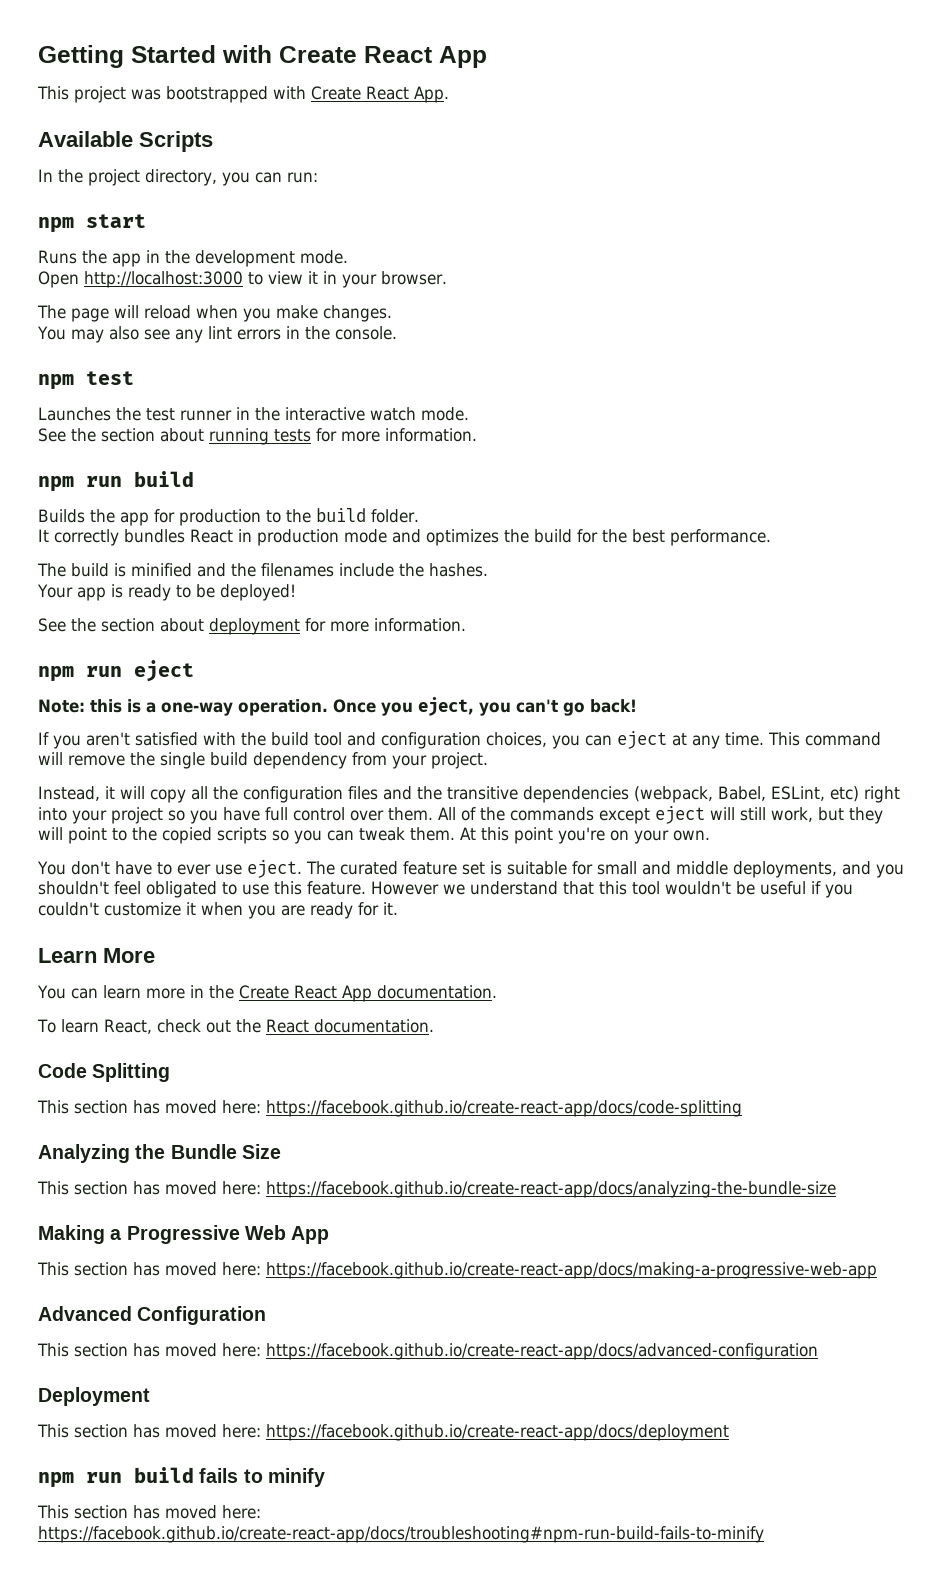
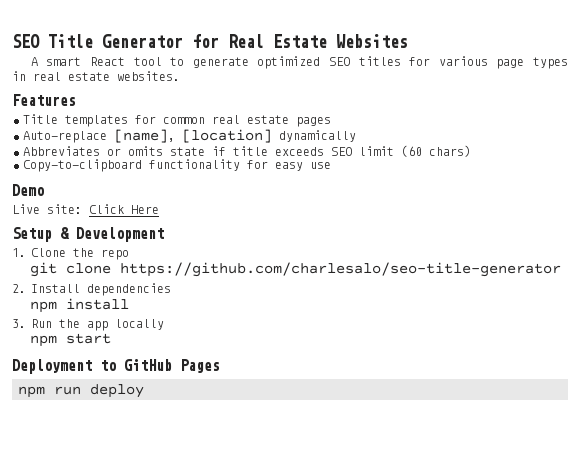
[38,45,487,68] [37,86,449,103] [38,131,213,152] [38,169,318,186] [38,214,146,233] [38,250,348,267] [38,271,447,288] [37,305,392,322] [37,326,397,343] [38,371,134,390] [38,407,469,421] [38,428,477,445] [38,471,194,492] [38,508,419,526] [38,529,771,546] [37,563,488,577] [37,584,296,601] [38,618,466,635] [38,660,194,682] [38,697,637,716] [38,731,881,749] [38,752,488,769] [38,786,900,803] [38,806,883,824] [38,827,710,844] [37,860,904,878] [38,881,853,898] [38,902,398,919] [38,948,155,963] [37,985,497,1002] [37,1019,434,1034] [38,1063,171,1082] [37,1100,742,1117] [38,1144,281,1163] [37,1181,836,1198] [38,1225,330,1244] [37,1262,877,1279] [38,1306,267,1325] [37,1343,818,1360] [38,1387,150,1406] [37,1424,729,1441] [38,1467,325,1488] [37,1505,261,1519] [38,1526,764,1543] Getting Started with Create React App // This project was bootstrapped with Create React App. // Available Scripts // In the project directory, you can run: // npm start // Runs the app in the development mode. // Open http://localhost:3000 to view it in your browser. // The page will reload when you make changes. // You may also see any lint errors in the console. // npm test // Launches the test runner in the interactive watch mode. // See the section about running tests for more information. // npm run build // Builds the app for production to the build folder. // It correctly bundles React in production mode and optimizes the build for the best performance. // The build is minified and the filenames include the hashes. // Your app is ready to be deployed! // See the section about deployment for more information. // npm run eject // Note: this is a one-way operation. Once you eject, you can't go back! // If you aren't satisfied with the build tool and configuration choices, you can eject at any time. This command will remove the single build dependency from your project. // Instead, it will copy all the configuration files and the transitive dependencies (webpack, Babel, ESLint, etc) right into your project so you have full control over them. All of the commands except eject will still work, but they will point to the copied scripts so you can tweak them. At this point you're on your own. // You don't have to ever use eject. The curated feature set is suitable for small and middle deployments, and you shouldn't feel obligated to use this feature. However we understand that this tool wouldn't be useful if you couldn't customize it when you are ready for it. // Learn More // You can learn more in the Create React App documentation. // To learn React, check out the React documentation. // Code Splitting // This section has moved here: https://facebook.github.io/create-react-app/docs/code-splitting // Analyzing the Bundle Size // This section has moved here: https://facebook.github.io/create-react-app/docs/analyzing-the-bundle-size // Making a Progressive Web App // This section has moved here: https://facebook.github.io/create-react-app/docs/making-a-progressive-web-app // Advanced Configuration // This section has moved here: https://facebook.github.io/create-react-app/docs/advanced-configuration // Deployment // This section has moved here: https://facebook.github.io/create-react-app/docs/deployment // npm run build fails to minify // This section has moved here: https://facebook.github.io/create-react-app/docs/troubleshooting#npm-run-build-fails-to-minify -> [12,34,408,48] [30,56,568,69] [12,71,180,81] [12,94,76,106] [23,114,331,127] [23,129,356,143] [23,145,471,157] [23,159,331,172] [12,184,44,196] [12,204,159,214] [12,227,164,242] [12,248,129,260] [30,262,562,277] [12,283,171,296] [30,298,130,313] [12,319,164,331] [30,333,112,347] [12,359,220,374] [18,384,144,398] SEO Title Generator for Real Estate Websites // A smart React tool to generate optimized SEO titles for various page types in real estate websites. // Features // Title templates for common real estate pages // Auto-replace [name], [location] dynamically // Abbreviates or omits state if title exceeds SEO limit (60 chars) // Copy-to-clipboard functionality for easy use // Demo // Live site: Click Here // Setup & Development // 1. Clone the repo // git clone https://github.com/charlesalo/seo-title-generator // 2. Install dependencies // npm install // 3. Run the app locally // npm start // Deployment to GitHub Pages // npm run deploy

